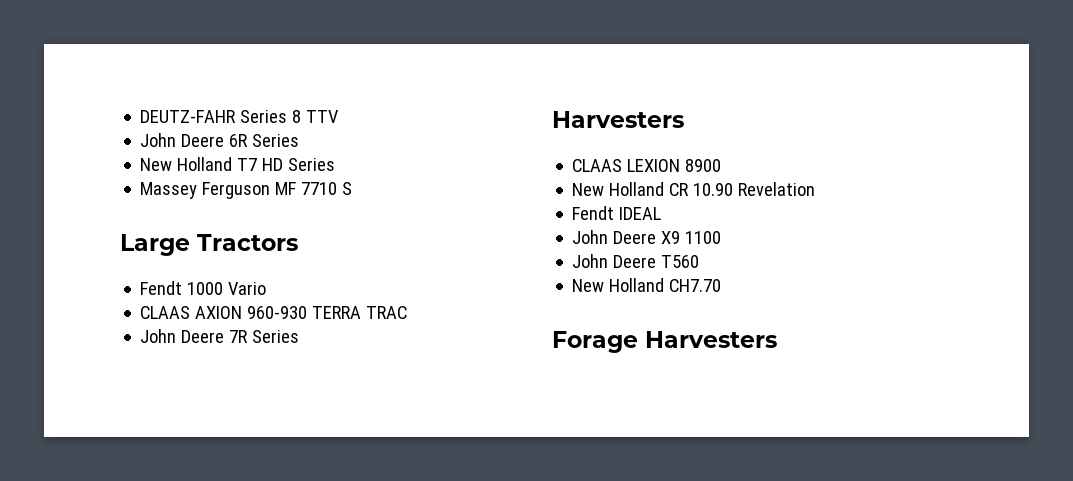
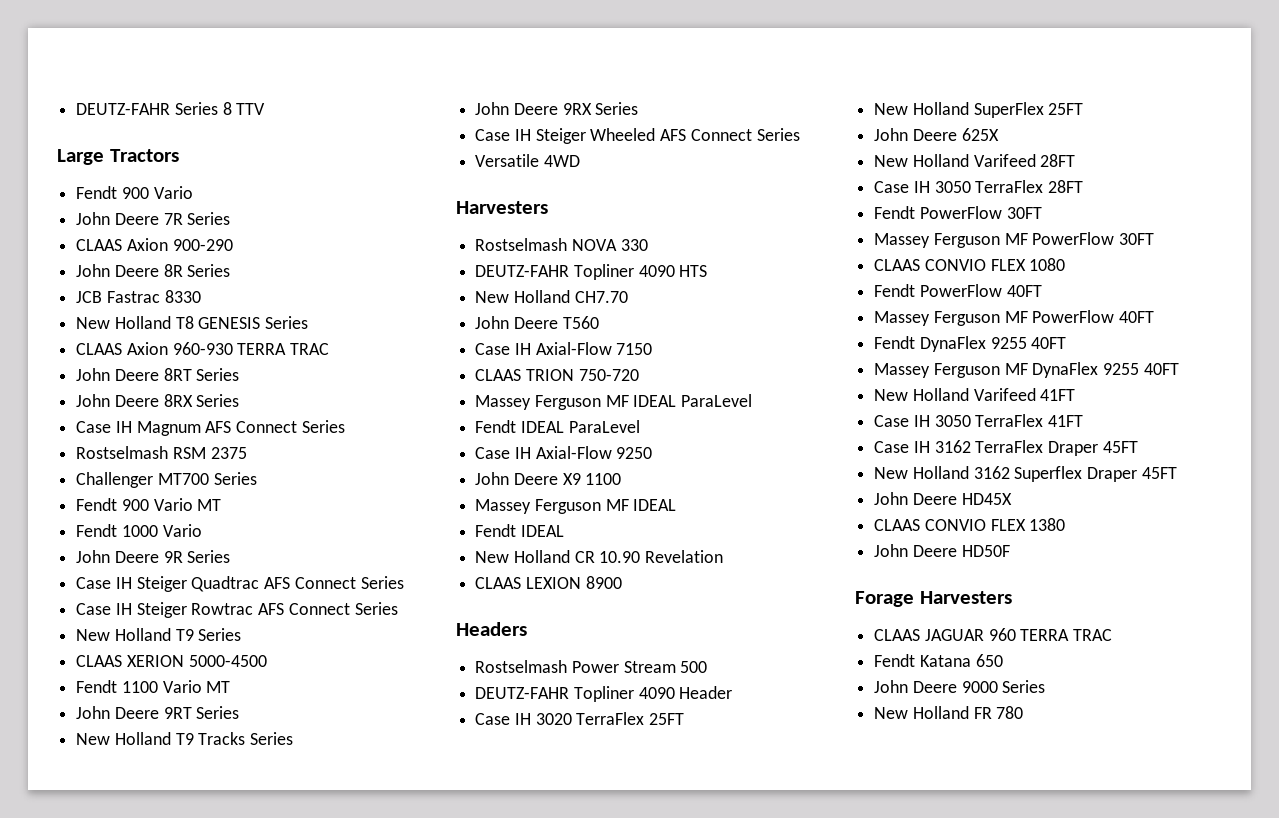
[140,133,300,147] [140,157,336,171] [140,182,353,199] // John Deere 6R Series // New Holland T7 HD Series // Massey Ferguson MF 7710 S -> (266, 109) none
[187,282,267,295] [140,306,243,319] 1000 Vario // CLAAS AXION -> [121,186,193,199] [76,212,231,225] [76,238,233,251] [76,264,231,277] [76,290,201,303] [76,316,309,329] [76,342,168,355] 900 Vario // John Deere 7R Series // CLAAS Axion 900-290 // John Deere 8R Series // JCB Fastrac 8330 // New Holland T8 GENESIS Series // CLAAS Axion
[229,330,300,343] [552,111,684,128] [572,159,722,172] 7R Series // Harvesters // CLAAS LEXION 8900 -> [163,368,240,381] [76,394,240,407] [76,420,345,436] [76,446,247,459] [76,472,257,488] [76,498,222,511] [76,524,202,537] [76,550,231,563] [76,576,404,592] [76,602,398,618] [76,628,242,641] [76,655,267,667] [76,680,231,693] [76,706,240,719] [76,732,294,745] [475,102,639,115] [475,128,800,144] [475,154,580,167] [456,201,548,214] [475,238,648,251] [475,264,708,280] [475,290,628,303] [475,316,599,329] [475,342,653,355] [475,369,639,381] [475,394,753,410] [475,420,640,433] [475,446,653,459] [475,472,622,485] [475,499,677,514] [475,524,564,537] 8RT Series // John Deere 8RX Series // Case IH Magnum AFS Connect Series // Rostselmash RSM 2375 // Challenger MT700 Series // Fendt 900 Vario MT // Fendt 1000 Vario // John Deere 9R Series // Case IH Steiger Quadtrac AFS Connect Series // Case IH Steiger Rowtrac AFS Connect Series // New Holland T9 Series // CLAAS XERION 5000-4500 // Fendt 1100 Vario MT // John Deere 9RT Series // New Holland T9 Tracks Series // John Deere 9RX Series // Case IH Steiger Wheeled AFS Connect Series // Versatile 4WD // Harvesters // Rostselmash NOVA 330 // DEUTZ-FAHR Topliner 4090 HTS // New Holland CH7.70 // John Deere T560 // Case IH Axial-Flow 7150 // CLAAS TRION 750-720 // Massey Ferguson MF IDEAL ParaLevel // Fendt IDEAL ParaLevel // Case IH Axial-Flow 9250 // John Deere X9 1100 // Massey Ferguson MF IDEAL // Fendt IDEAL
[572,206,662,220] [572,230,722,244] [572,254,700,268] [572,278,722,292] [552,331,777,353] Fendt IDEAL // John Deere X9 1100 // John Deere T560 // New Holland CH7.70 // Forage Harvesters -> [475,576,622,589] [456,622,527,636] [475,660,708,673] [475,686,733,702] [475,712,685,725] [874,102,1084,118] [874,128,999,141] [874,154,1076,167] [874,180,1084,193] [874,206,1042,219] [874,232,1155,248] [874,258,1066,271] [874,284,1042,297] [874,310,1155,326] [874,336,1067,352] [874,362,1179,378] [874,388,1076,401] [874,414,1084,427] [874,440,1138,456] [874,466,1177,482] [874,492,1012,505] [874,518,1066,531] [874,544,1010,557] [855,591,1012,607] [874,628,1113,641] [874,654,1003,667] [874,680,1046,693] [874,706,1024,719] CLAAS LEXION 8900 // Headers // Rostselmash Power Stream 500 // DEUTZ-FAHR Topliner 4090 Header // Case IH 3020 TerraFlex 25FT // New Holland SuperFlex 25FT // John Deere 625X // New Holland Varifeed 28FT // Case IH 3050 TerraFlex 28FT // Fendt PowerFlow 30FT // Massey Ferguson MF PowerFlow 30FT // CLAAS CONVIO FLEX 1080 // Fendt PowerFlow 40FT // Massey Ferguson MF PowerFlow 40FT // Fendt DynaFlex 9255 40FT // Massey Ferguson MF DynaFlex 9255 40FT // New Holland Varifeed 41FT // Case IH 3050 TerraFlex 41FT // Case IH 3162 TerraFlex Draper 45FT // New Holland 3162 Superflex Draper 45FT // John Deere HD45X // CLAAS CONVIO FLEX 1380 // John Deere HD50F // Forage Harvesters // CLAAS JAGUAR 960 TERRA TRAC // Fendt Katana 650 // John Deere 9000 Series // New Holland FR 780

